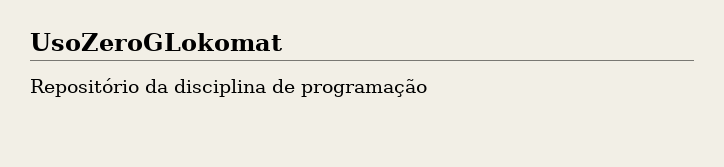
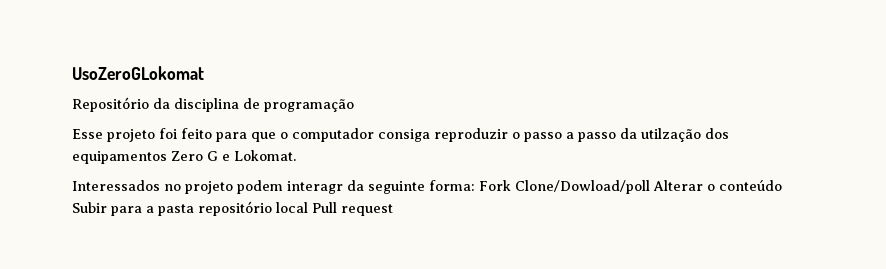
(427, 88) none -> [72,128,729,142] [72,150,296,164] [72,180,782,194] [72,201,393,216] // Esse projeto foi feito para que o computador consiga reproduzir o passo a passo da utilzação dos equipamentos Zero G e Lokomat. // Interessados no projeto podem interagr da seguinte forma: Fork Clone/Dowload/poll Alterar o conteúdo Subir para a pasta repositório local Pull request

